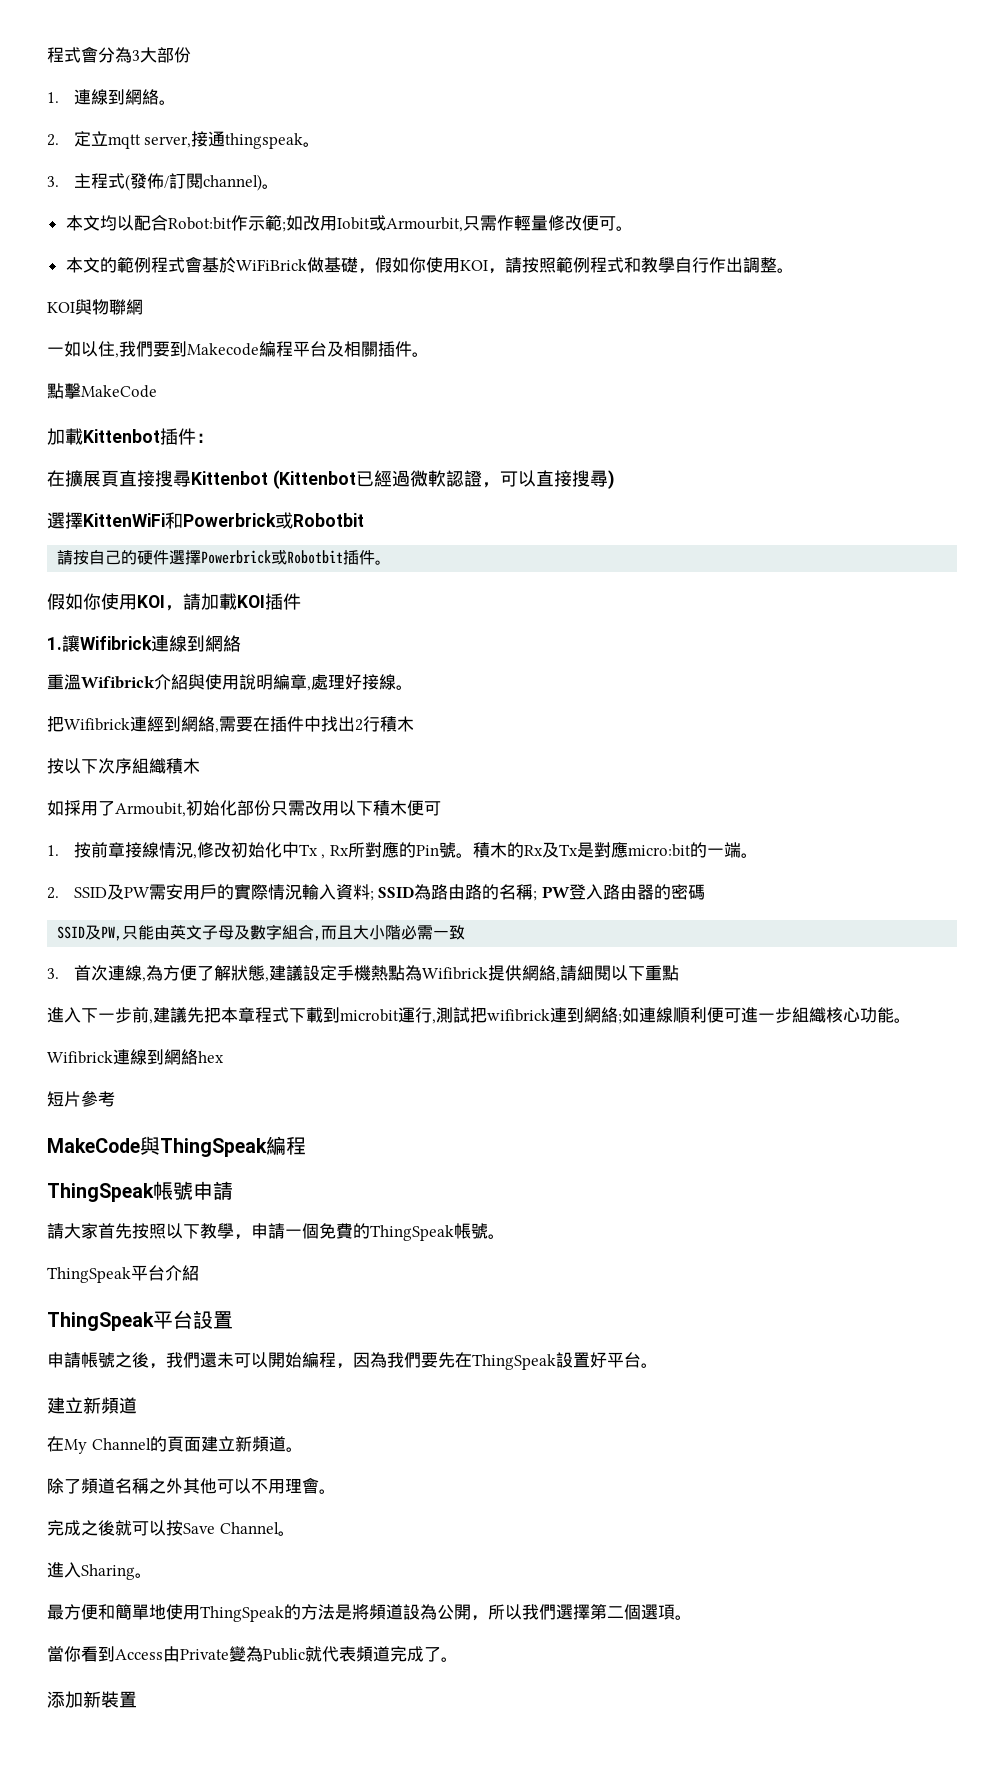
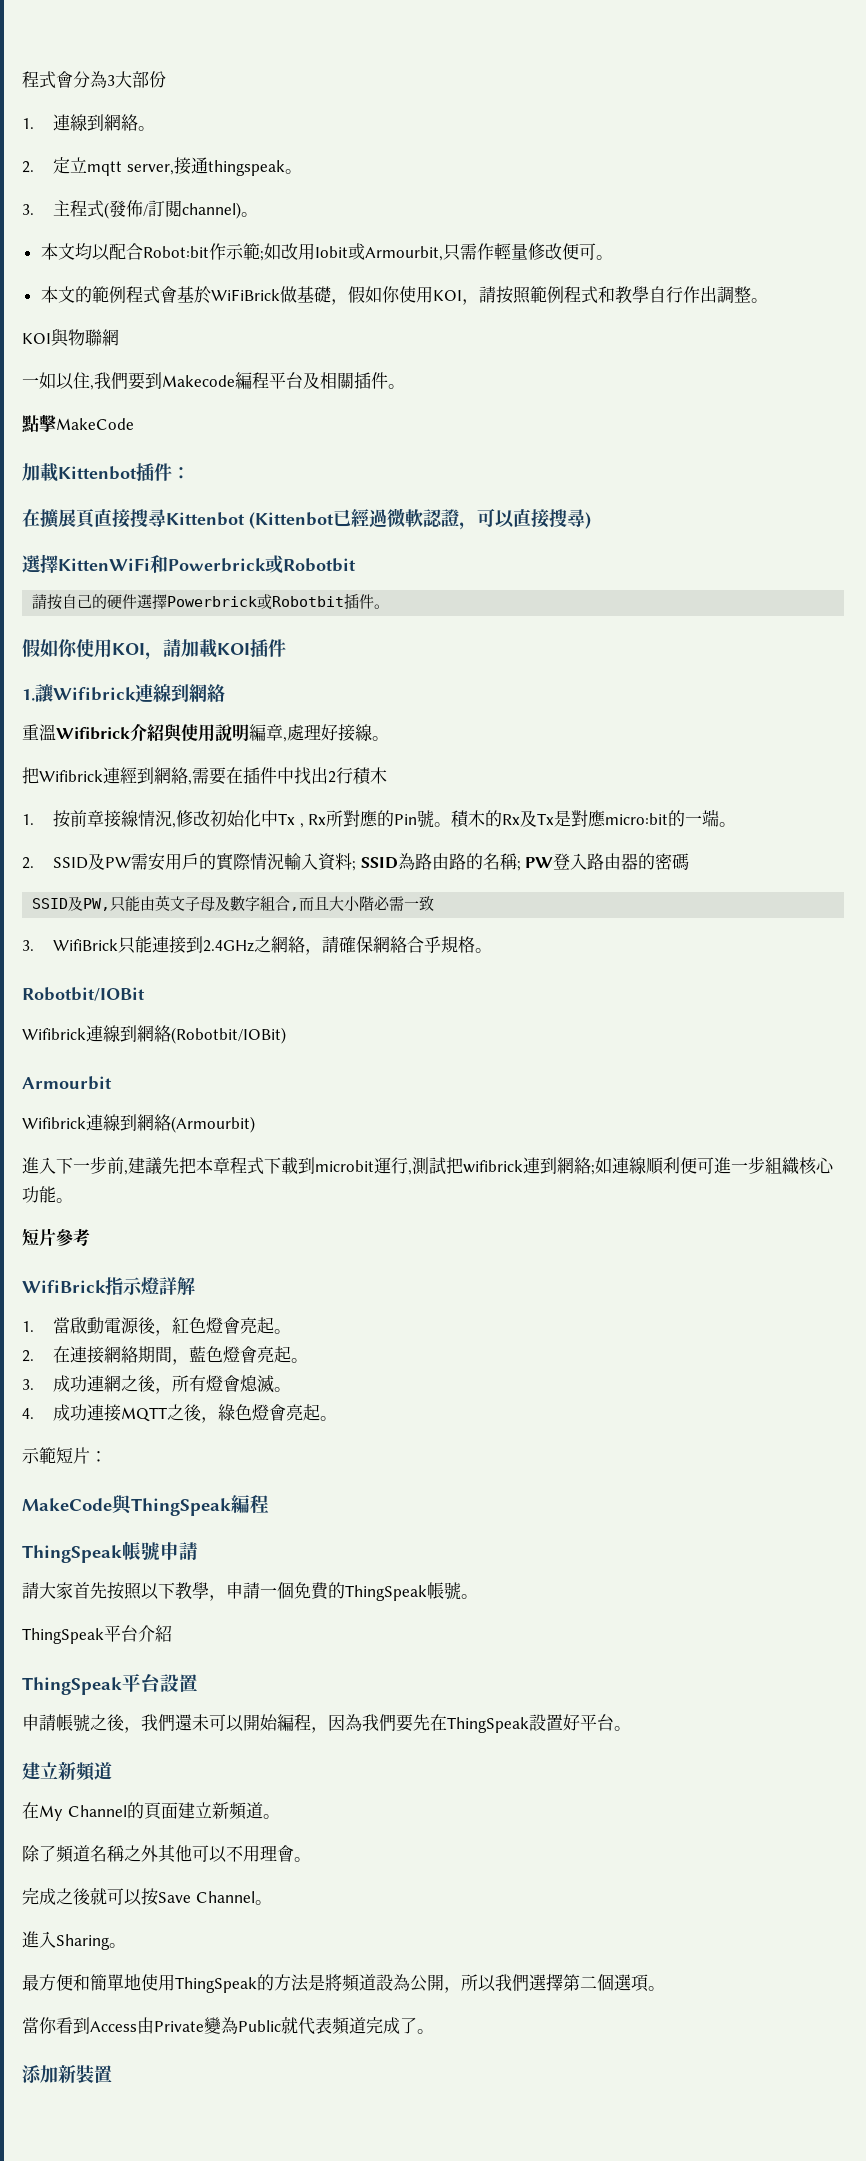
[47,758,200,774] [47,800,441,817] // 按以下次序組織積木 // 如採用了Armoubit,初始化部份只需改用以下積木便可 -> (387, 775) none
[73,965,679,982] 首次連線,為方便了解狀態,建議設定手機熱點為Wifibrick提供網絡,請細閱以下重點 -> [52,936,492,955] [22,987,145,1001] [22,1025,286,1044] [22,1076,112,1090] [22,1114,255,1133] WifiBrick只能連接到2.4GHz之網絡，請確保網絡合乎規格。 // Robotbit/IOBit // Wifibrick連線到網絡(Robotbit/IOBit) // Armourbit // Wifibrick連線到網絡(Armourbit)
[47,1049,224,1065] [47,1090,115,1107] Wifibrick連線到網絡hex // 短片參考 -> [22,1228,90,1246] [22,1277,195,1295] [22,1317,291,1336] [22,1346,308,1365] [22,1375,291,1394] [22,1404,337,1423] [22,1447,107,1464] 短片參考 // WifiBrick指示燈詳解 // 1.當啟動電源後，紅色燈會亮起。 // 2.在連接網絡期間，藍色燈會亮起。 // 3.成功連網之後，所有燈會熄滅。 // 4.成功連接MQTT之後，綠色燈會亮起。 // 示範短片：

